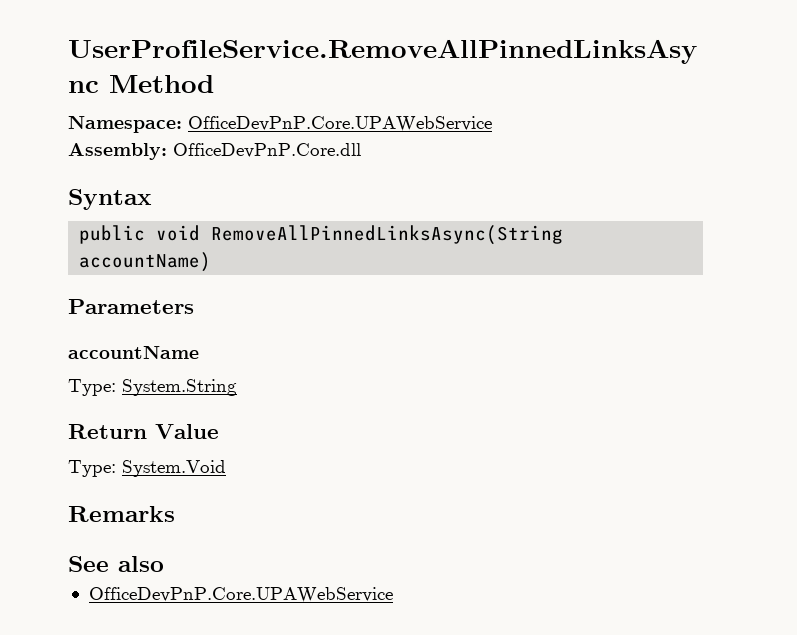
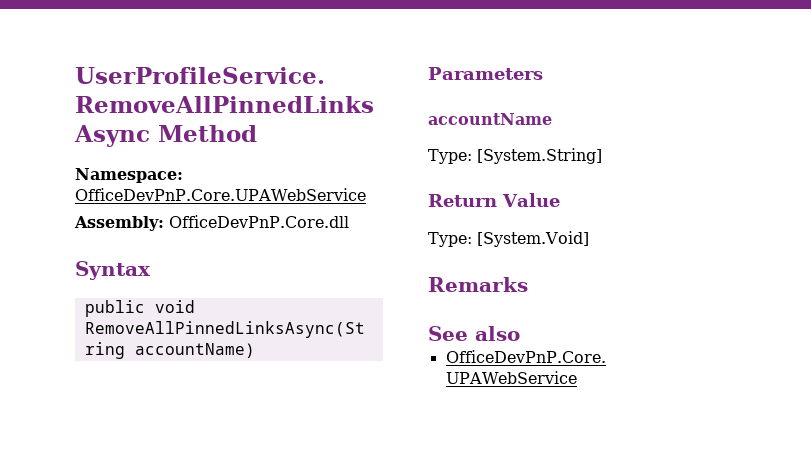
[122,379,237,396] System.String -> [477,148,602,164] [System.String]
[122,460,226,477] System.Void -> [477,231,589,247] [System.Void]

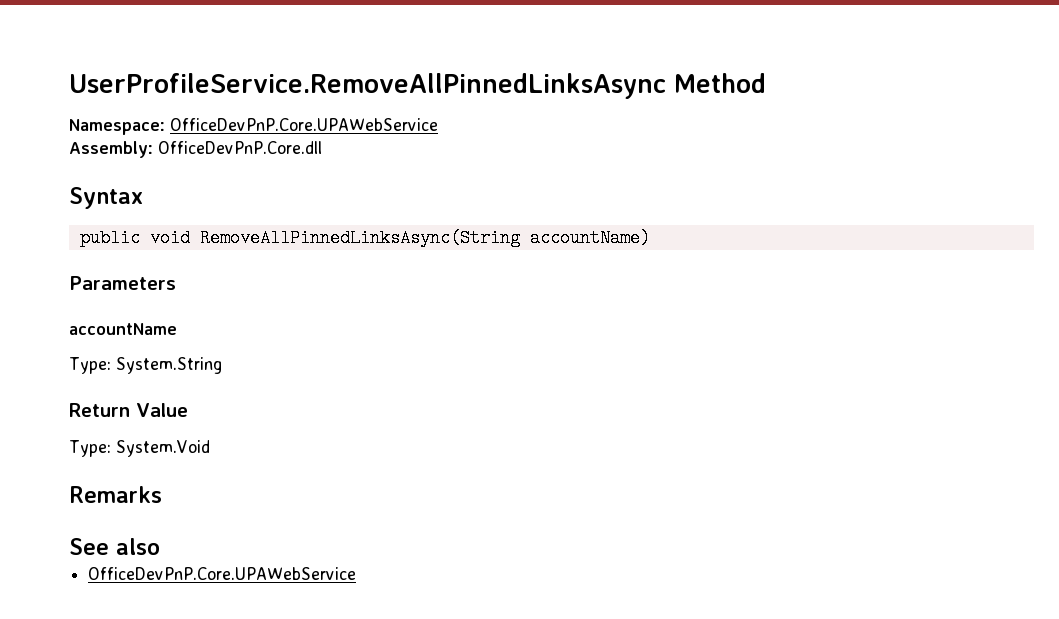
[477,148,602,164] [System.String] -> [115,357,222,374] System.String
[477,231,589,247] [System.Void] -> [115,440,210,457] System.Void

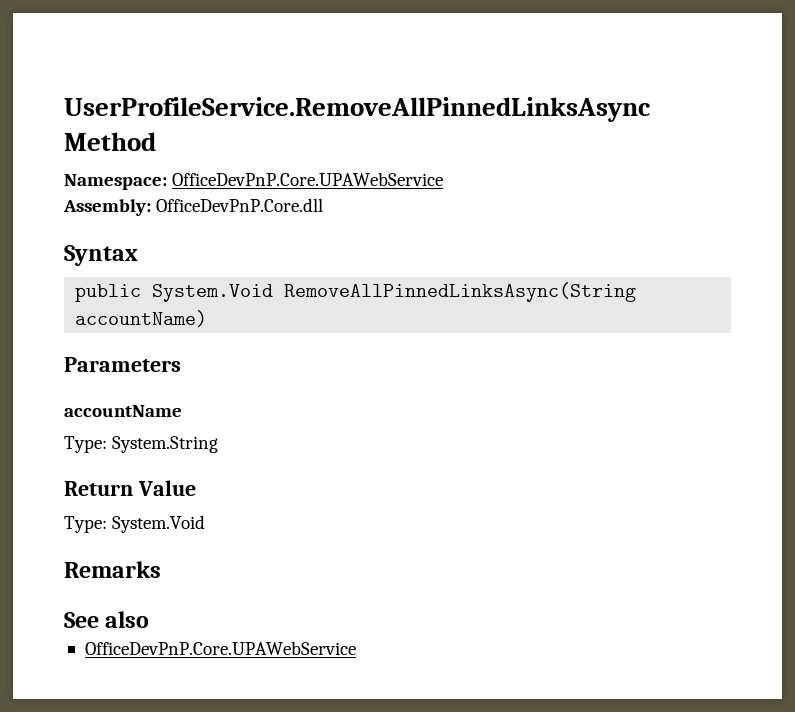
[149,229,190,247] void -> [152,284,274,302] System.Void

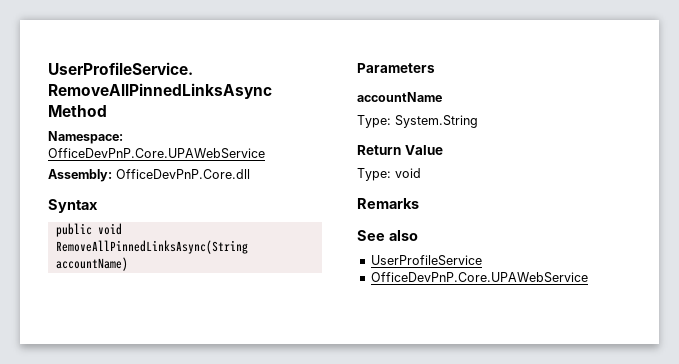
[152,284,274,302] System.Void -> [97,223,122,235] void
[112,515,206,533] System.Void -> [395,168,421,178] void
(150, 619) none -> [370,255,482,266] // UserProfileService

